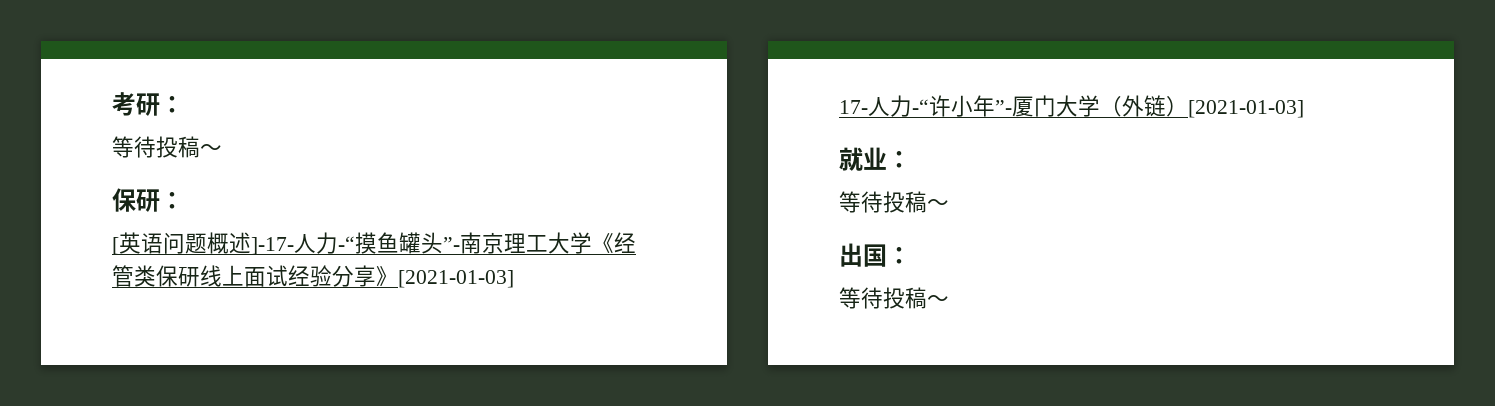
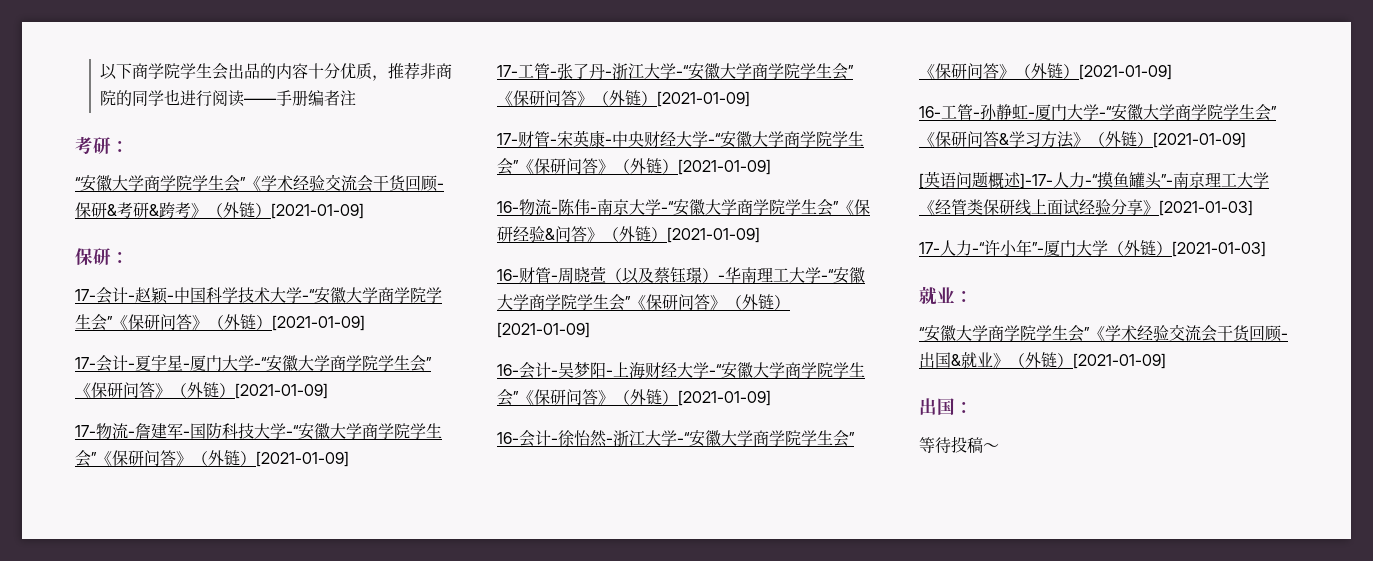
[112,92,184,116] [112,136,222,158] [112,188,184,212] 考研： // 等待投稿～ // 保研： -> [99,62,452,81] [99,89,356,107] [75,136,129,154] [75,174,444,192] [75,202,364,219] [75,248,129,265] [75,287,442,304] [75,314,365,331] [75,355,432,372] [75,382,328,399] [75,422,442,440] [75,450,349,467] [497,63,854,80] [497,90,750,107] [497,130,864,148] [497,158,771,175] [497,199,870,216] [497,226,760,243] [497,266,865,284] [497,294,790,311] [497,322,590,338] [497,361,865,379] [497,389,771,406] [497,430,855,447] [919,63,1172,80] [919,104,1277,121] [919,131,1246,148] 以下商学院学生会出品的内容十分优质，推荐非商院的同学也进行阅读——手册编者注 // 考研： // “安徽大学商学院学生会”《学术经验交流会干货回顾-保研&考研&跨考》（外链）[2021-01-09] // 保研： // 17-会计-赵颖-中国科学技术大学-“安徽大学商学院学生会”《保研问答》（外链）[2021-01-09] // 17-会计-夏宇星-厦门大学-“安徽大学商学院学生会”《保研问答》（外链）[2021-01-09] // 17-物流-詹建军-国防科技大学-“安徽大学商学院学生会”《保研问答》（外链）[2021-01-09] // 17-工管-张了丹-浙江大学-“安徽大学商学院学生会”《保研问答》（外链）[2021-01-09] // 17-财管-宋英康-中央财经大学-“安徽大学商学院学生会”《保研问答》（外链）[2021-01-09] // 16-物流-陈伟-南京大学-“安徽大学商学院学生会”《保研经验&问答》（外链）[2021-01-09] // 16-财管-周晓萱（以及蔡钰璟）-华南理工大学-“安徽大学商学院学生会”《保研问答》（外链）[2021-01-09] // 16-会计-吴梦阳-上海财经大学-“安徽大学商学院学生会”《保研问答》（外链）[2021-01-09] // 16-会计-徐怡然-浙江大学-“安徽大学商学院学生会”《保研问答》（外链）[2021-01-09] // 16-工管-孙静虹-厦门大学-“安徽大学商学院学生会”《保研问答&学习方法》（外链）[2021-01-09]
[839,191,949,213] 等待投稿～ -> [919,324,1288,342] [919,352,1166,369] “安徽大学商学院学生会”《学术经验交流会干货回顾-出国&就业》（外链）[2021-01-09]

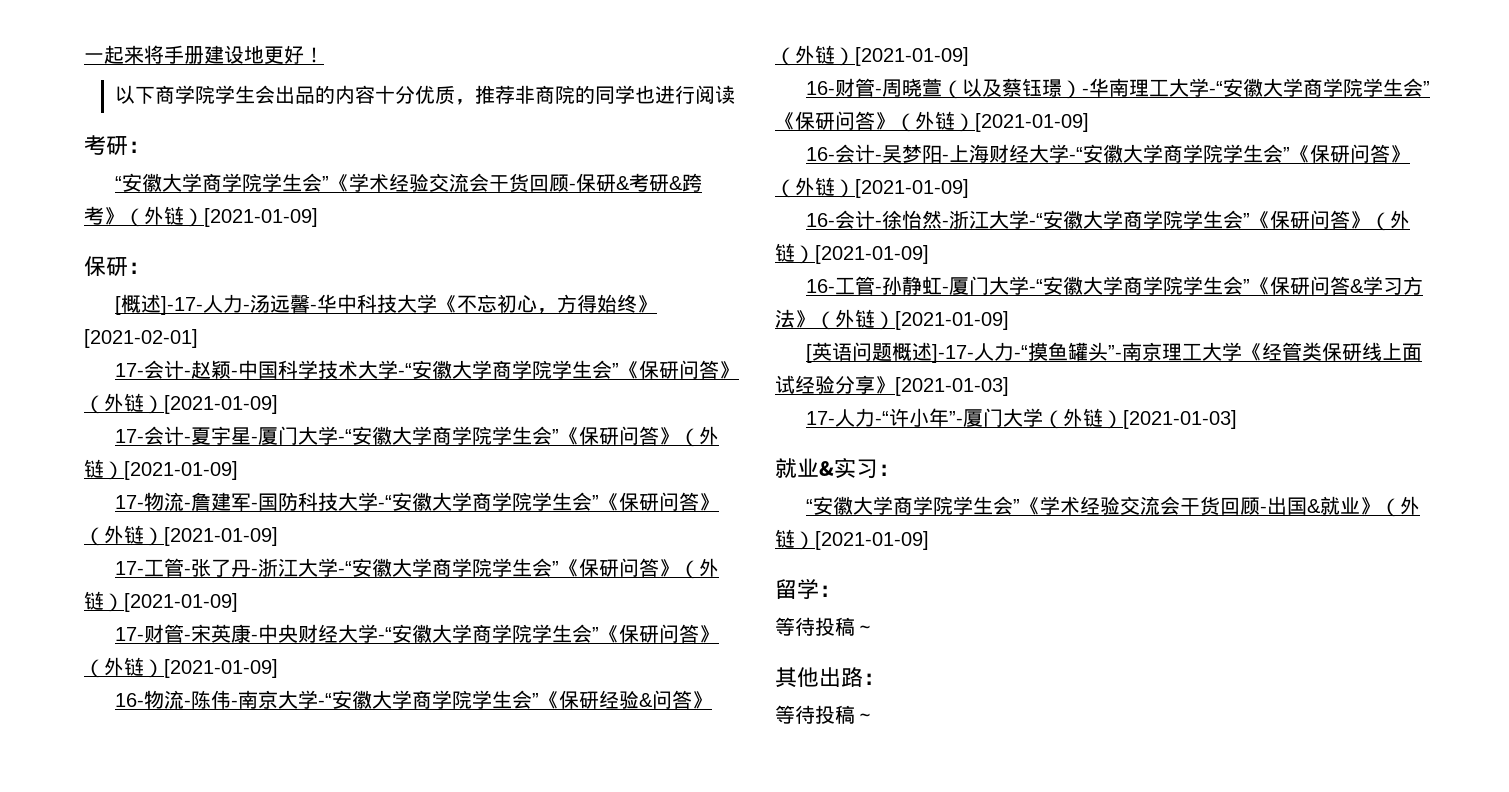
(99, 71) none -> [84,45,324,64] 一起来将手册建设地更好！ //
[243,90,356,106] ——手册编者注 -> (735, 94) none
(129, 257) none -> [115,294,658,315] [84,329,198,348] // [概述]-17-人力-汤远馨-华中科技大学《不忘初心，方得始终》[2021-02-01]
(955, 295) none -> [819,458,878,479] &实习
[919,398,973,415] [919,436,999,453] 出国： // 等待投稿～ -> [775,579,841,599] [775,617,875,636] [775,667,885,688] [775,705,875,724] 留学： // 等待投稿～ // 其他出路： // 等待投稿～

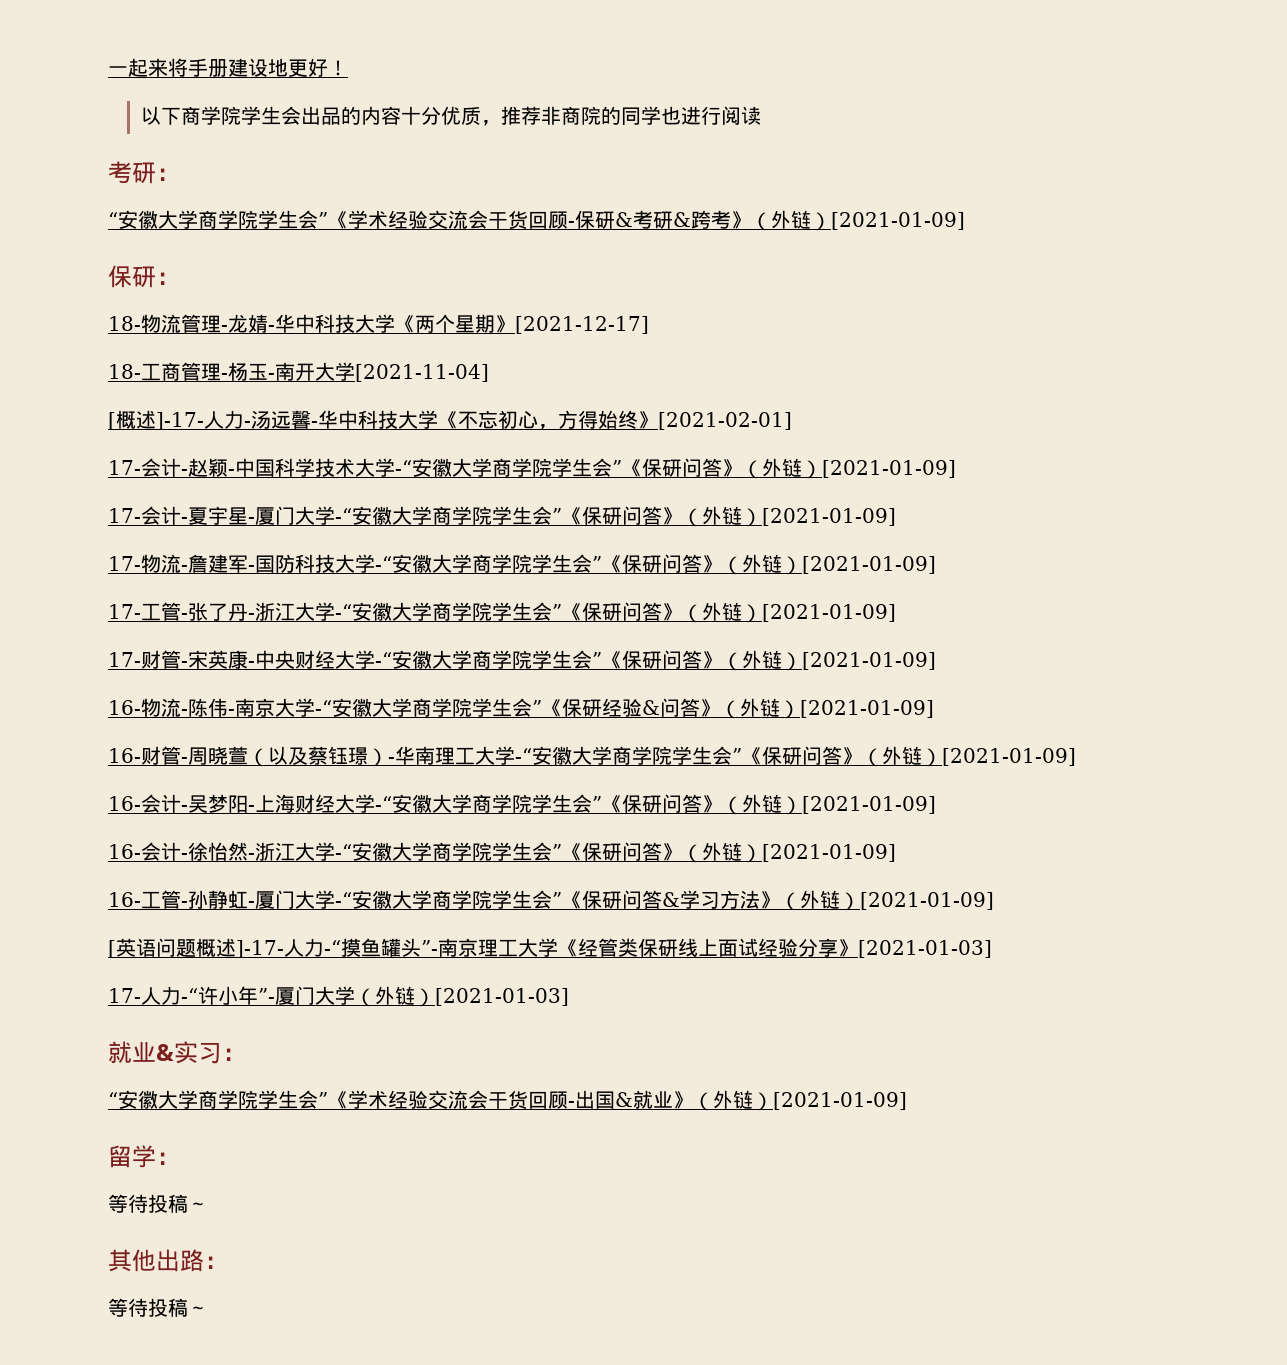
(150, 268) none -> [108,314,649,334] [108,362,489,382] // 18-物流管理-龙婧-华中科技大学《两个星期》[2021-12-17] // 18-工商管理-杨玉-南开大学[2021-11-04]

